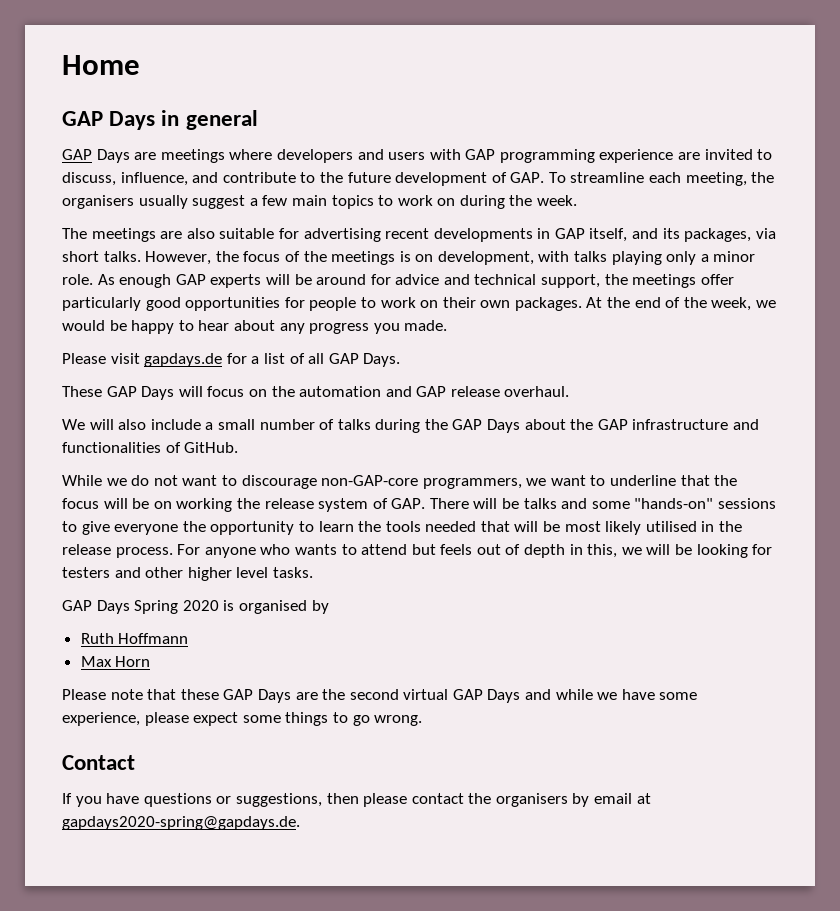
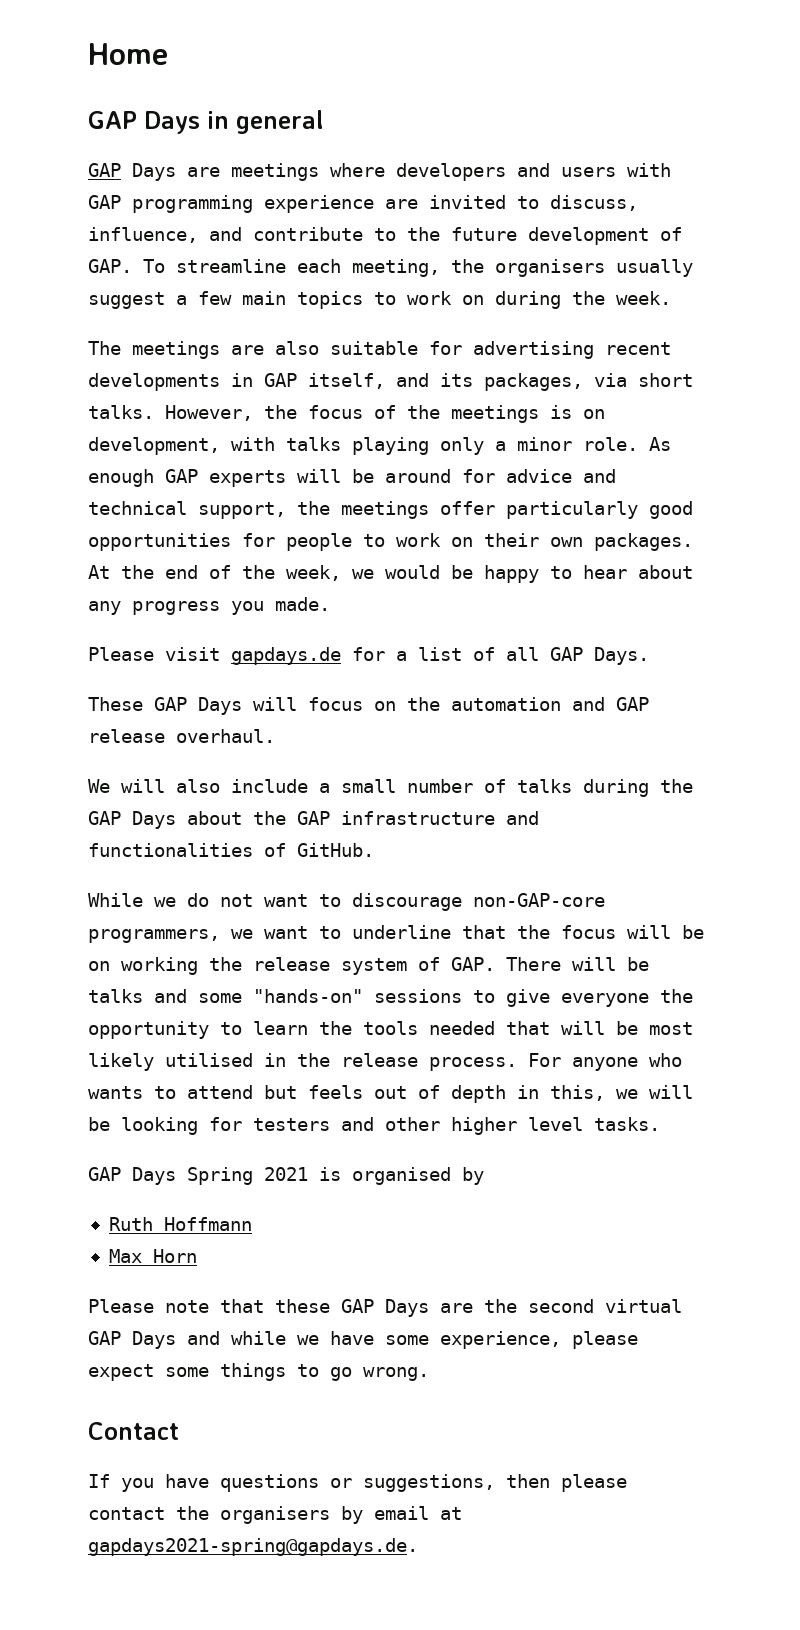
[182,600,219,611] 2020 -> [264,1167,308,1181] 2021
[62,816,300,830] gapdays2020-spring@gapdays.de. -> [88,1538,418,1556] gapdays2021-spring@gapdays.de.

